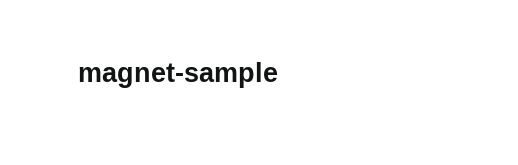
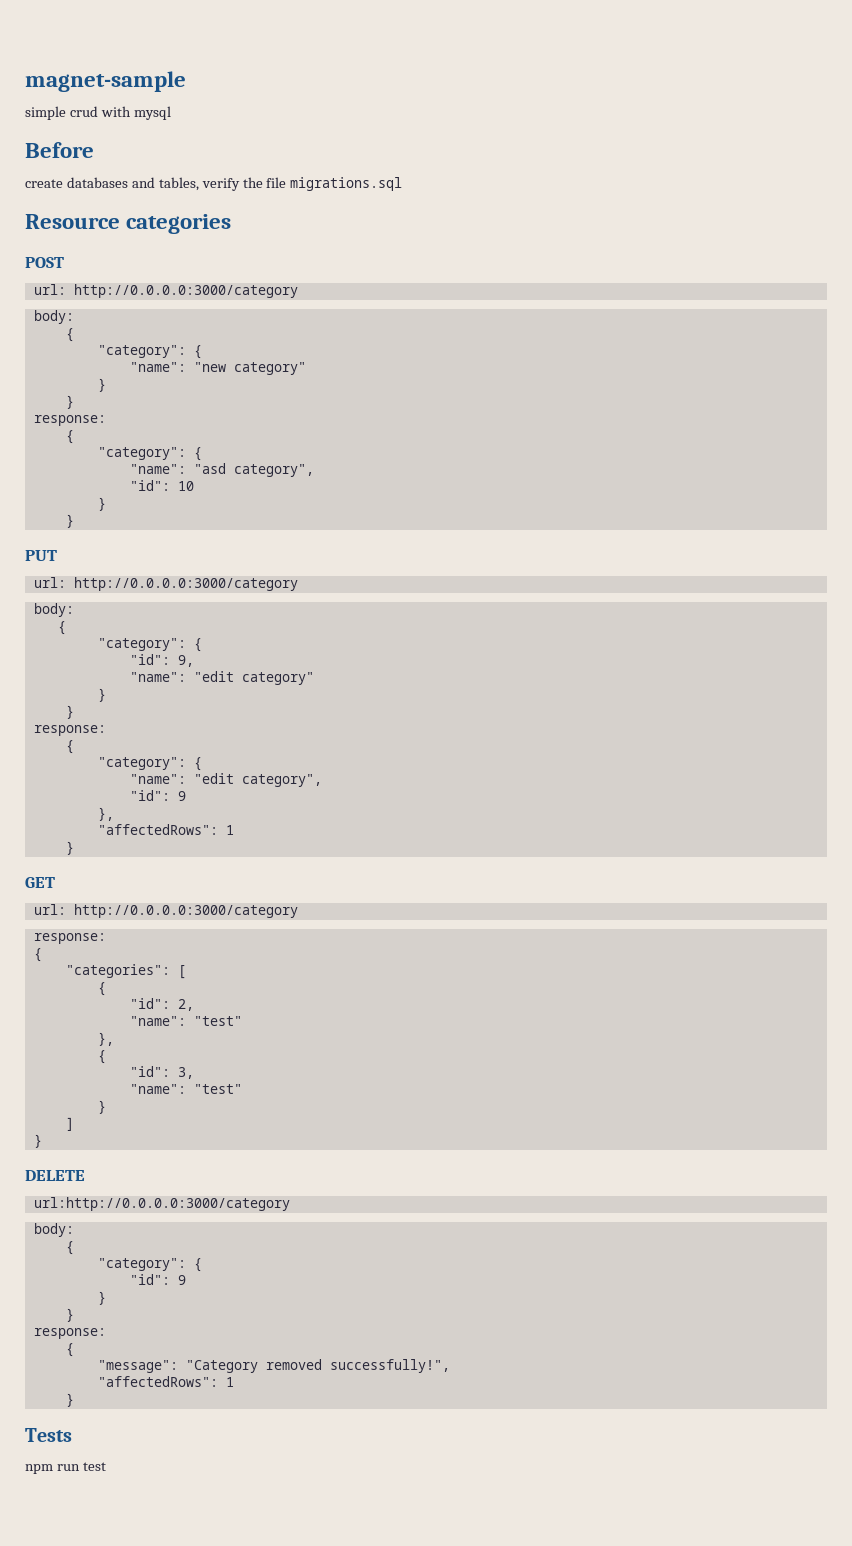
(278, 75) none -> [25,106,171,120] [25,142,94,158] [25,177,403,191] [25,214,232,234] [25,257,64,268] [33,284,298,298] [33,310,74,324] [65,328,74,342] [97,345,202,359] [129,362,306,375] [97,378,106,392] [65,395,74,409] [33,415,106,426] [65,430,74,444] [97,447,202,461] [129,463,314,477] [129,480,194,491] [97,497,106,511] [65,514,74,528] [25,550,57,561] [33,577,298,591] [33,603,74,617] [57,621,66,635] [97,638,202,652] [129,654,194,667] [129,671,314,685] [97,688,106,702] [65,705,74,719] [33,725,106,736] [65,740,74,754] [97,757,202,771] [129,773,322,787] [129,790,186,801] [97,807,114,821] [97,824,234,835] [65,841,74,855] [25,877,55,888] [33,904,298,918] [33,933,106,944] [33,948,42,962] [65,964,186,979] [97,982,106,996] [129,998,194,1011] [129,1016,242,1026] [97,1032,114,1046] [97,1050,106,1064] [129,1066,194,1079] [129,1084,242,1094] [97,1100,106,1114] [65,1117,74,1131] [33,1134,42,1148] [25,1170,85,1181] [33,1197,290,1211] [33,1223,74,1237] [65,1241,74,1255] [97,1258,202,1272] [129,1274,186,1285] [97,1291,106,1305] [65,1308,74,1322] [33,1328,106,1339] [65,1343,74,1357] [97,1359,450,1373] [97,1376,234,1387] [65,1393,74,1407] [25,1428,72,1442] [25,1462,106,1474] // simple crud with mysql // Before // create databases and tables, verify the file migrations.sql // Resource categories // POST // url: http://0.0.0.0:3000/category // body: // { // "category": { // "name": "new category" // } // } // response: // { // "category": { // "name": "asd category", // "id": 10 // } // } // PUT // url: http://0.0.0.0:3000/category // body: // { // "category": { // "id": 9, // "name": "edit category" // } // } // response: // { // "category": { // "name": "edit category", // "id": 9 // }, // "affectedRows": 1 // } // GET // url: http://0.0.0.0:3000/category // response: // { // "categories": [ // { // "id": 2, // "name": "test" // }, // { // "id": 3, // "name": "test" // } // ] // } // DELETE // url:http://0.0.0.0:3000/category // body: // { // "category": { // "id": 9 // } // } // response: // { // "message": "Category removed successfully!", // "affectedRows": 1 // } // Tests // npm run test

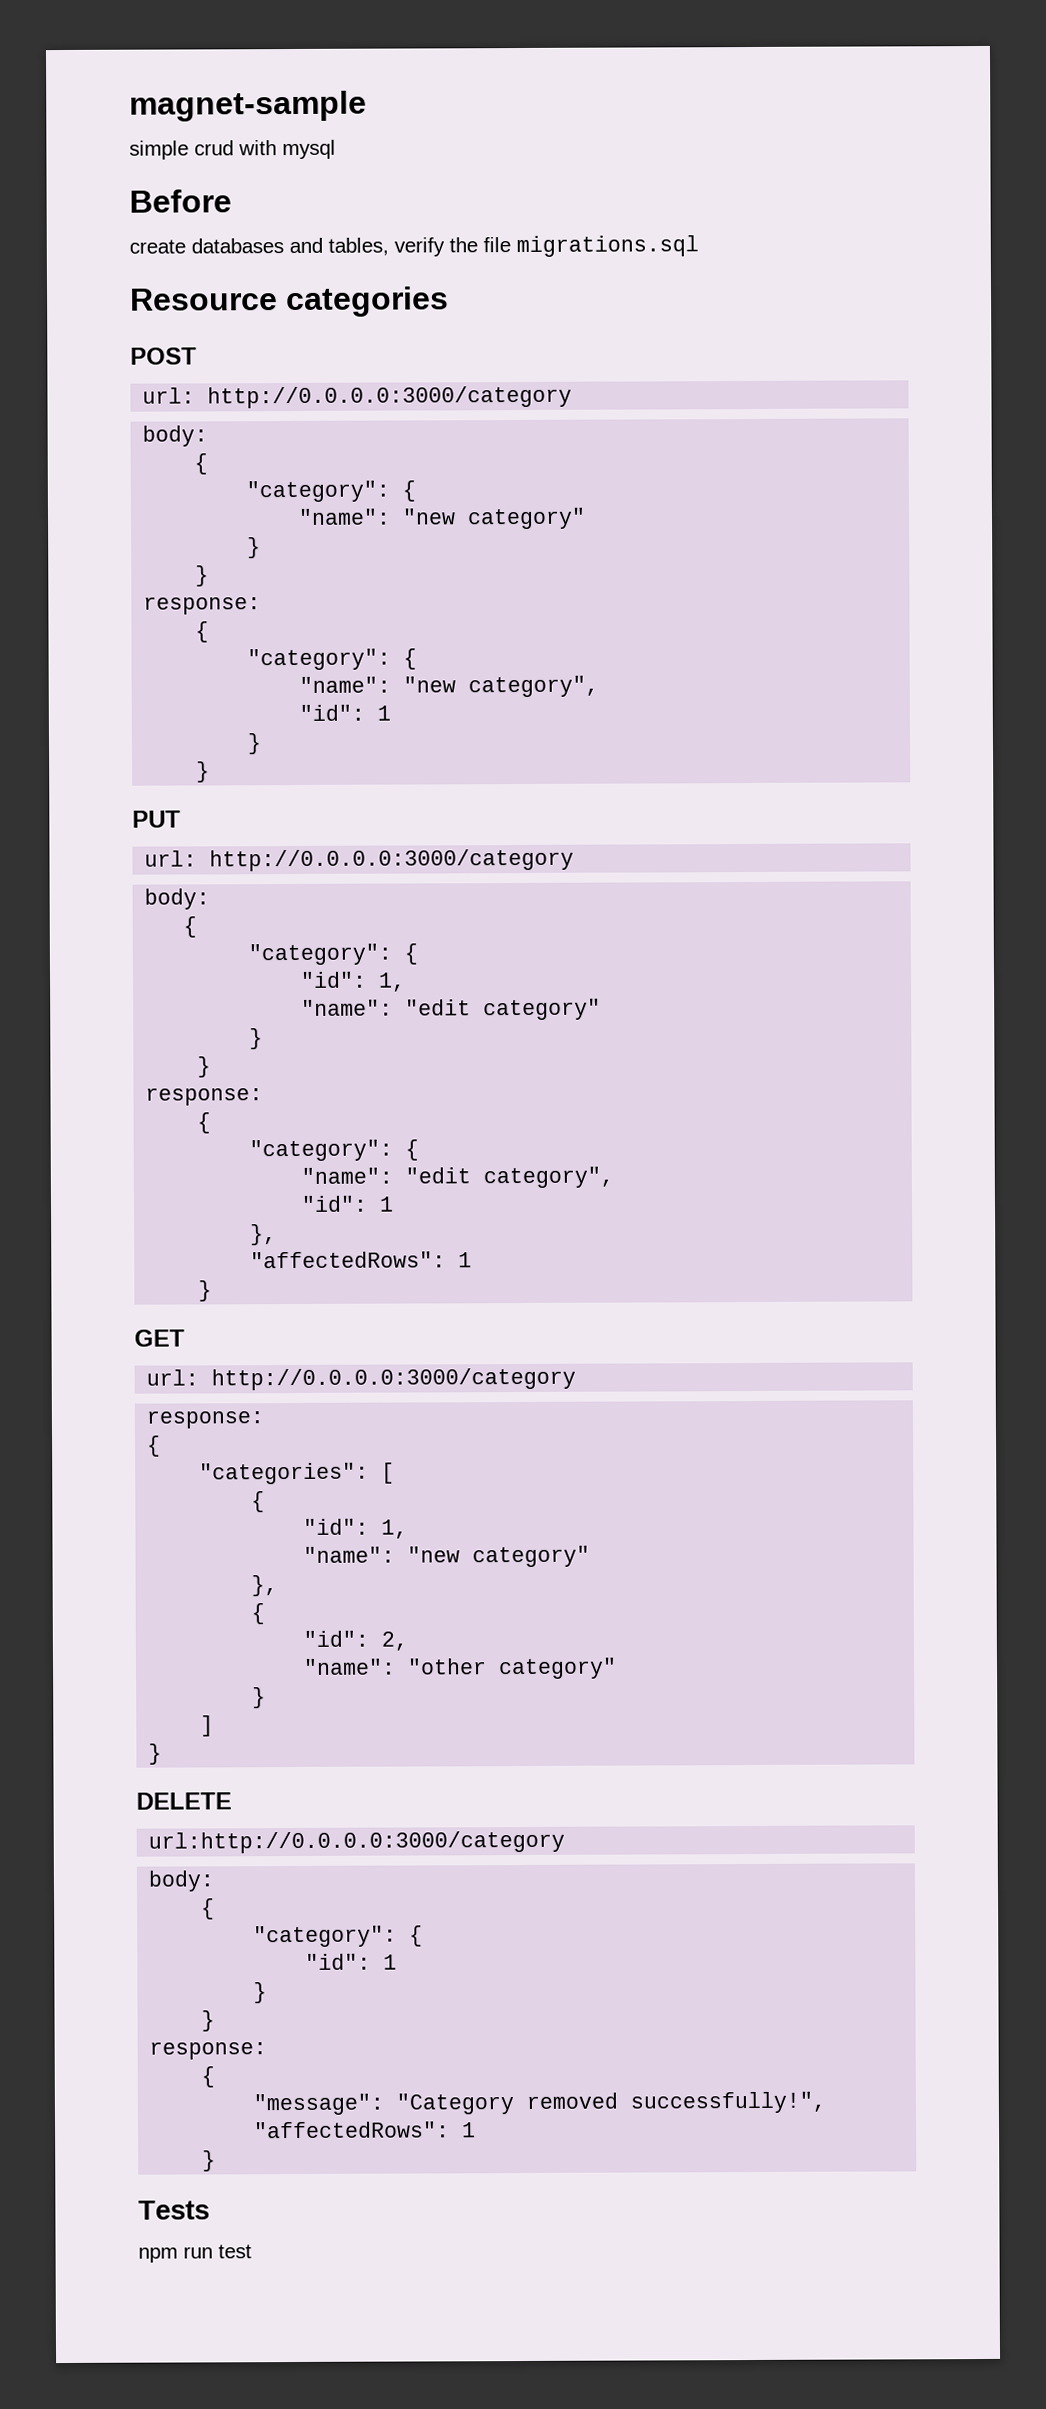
[193,463,314,477] [129,480,194,491] "asd category", // "id": 10 -> [403,675,600,698] [299,704,392,721] "new category", // "id": 1
[177,655,194,667] 9, -> [378,972,407,992] 1,
[177,791,186,801] 9 -> [379,1196,395,1212] 1
[177,999,194,1011] [129,1016,242,1026] 2, // "name": "test" -> [381,1519,409,1539] [303,1545,591,1568] 1, // "name": "new category"
[177,1067,194,1079] [129,1084,242,1094] 3, // "name": "test" -> [381,1631,409,1651] [303,1657,618,1680] 2, // "name": "other category"
[177,1275,186,1285] 9 -> [383,1954,398,1970] 1

